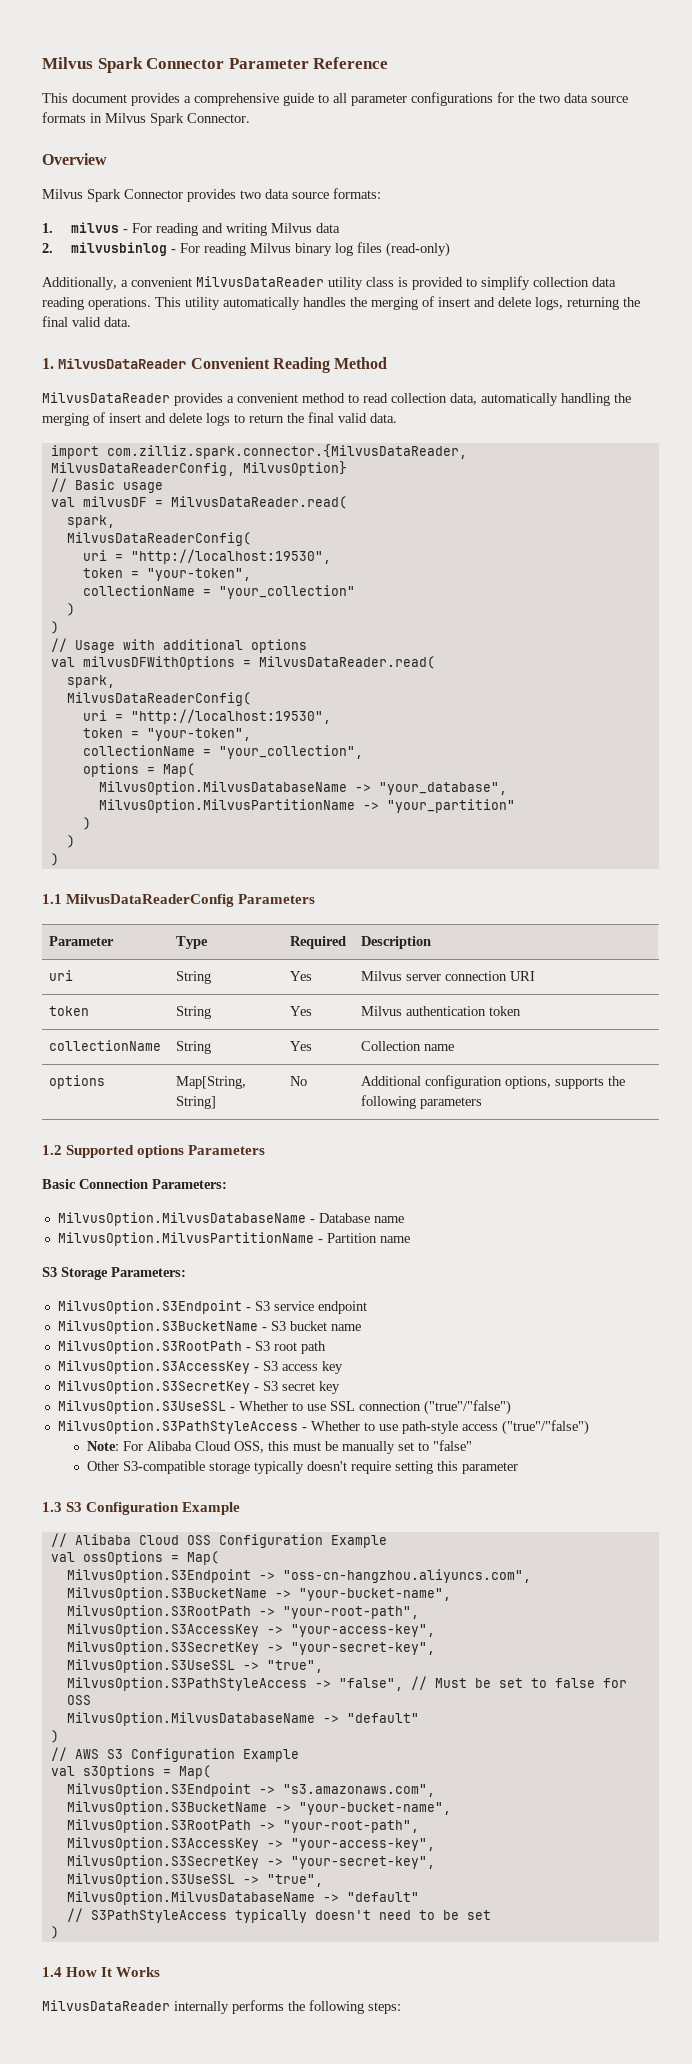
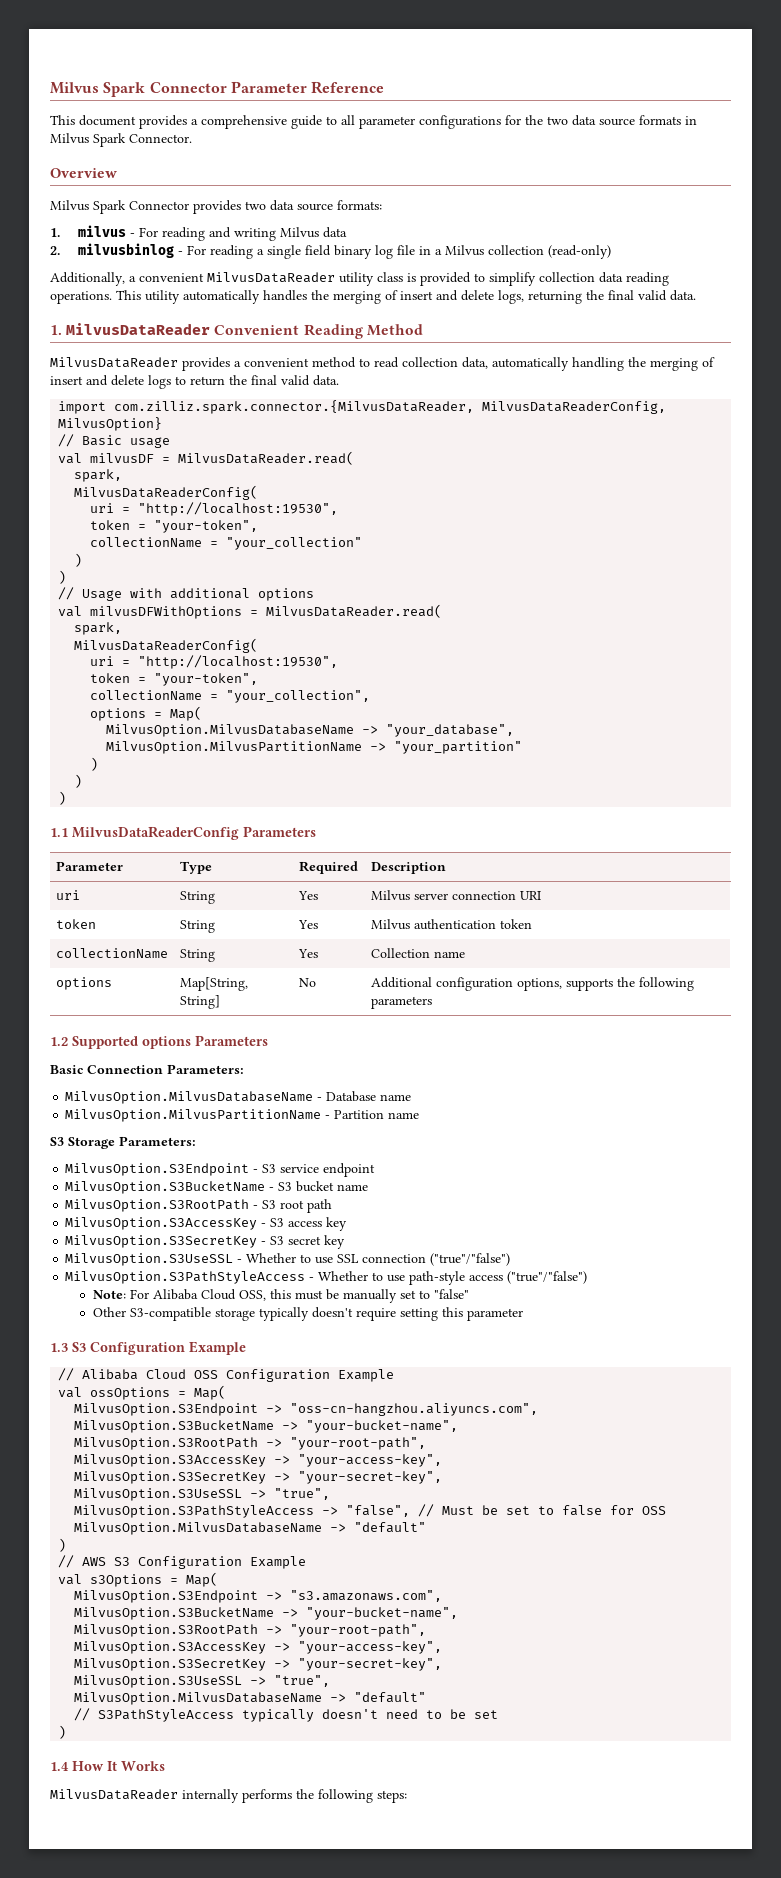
[249,242,382,256] Milvus binary log files -> [256,245,544,259] a single field binary log file in a Milvus collection

